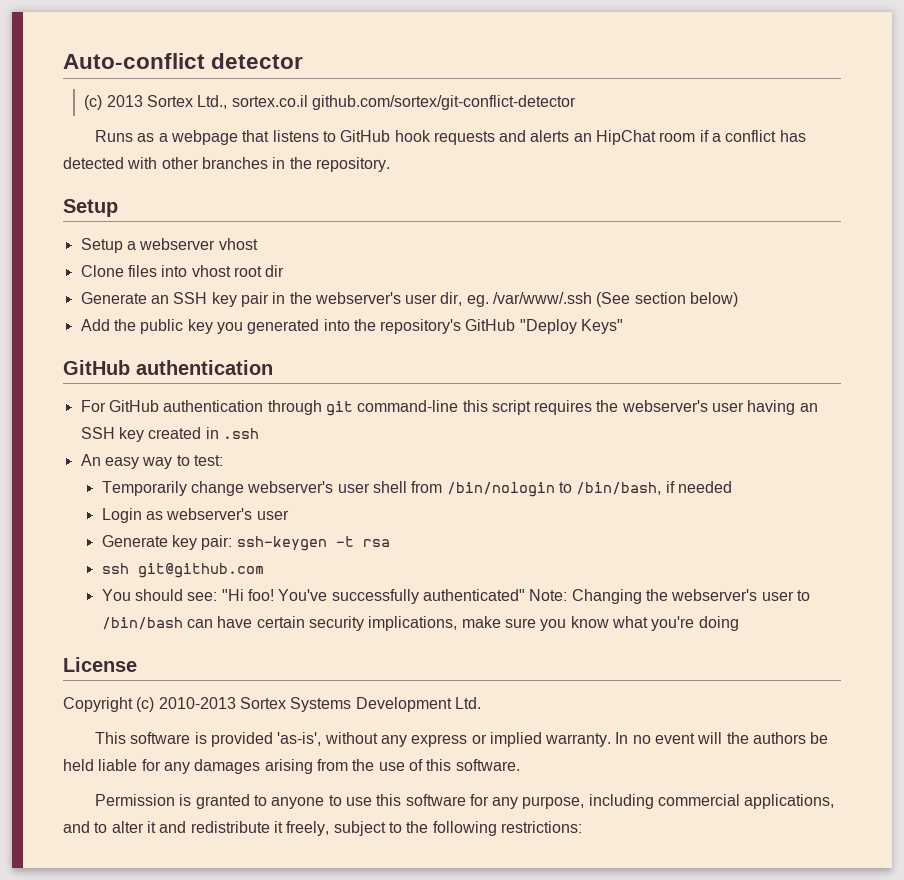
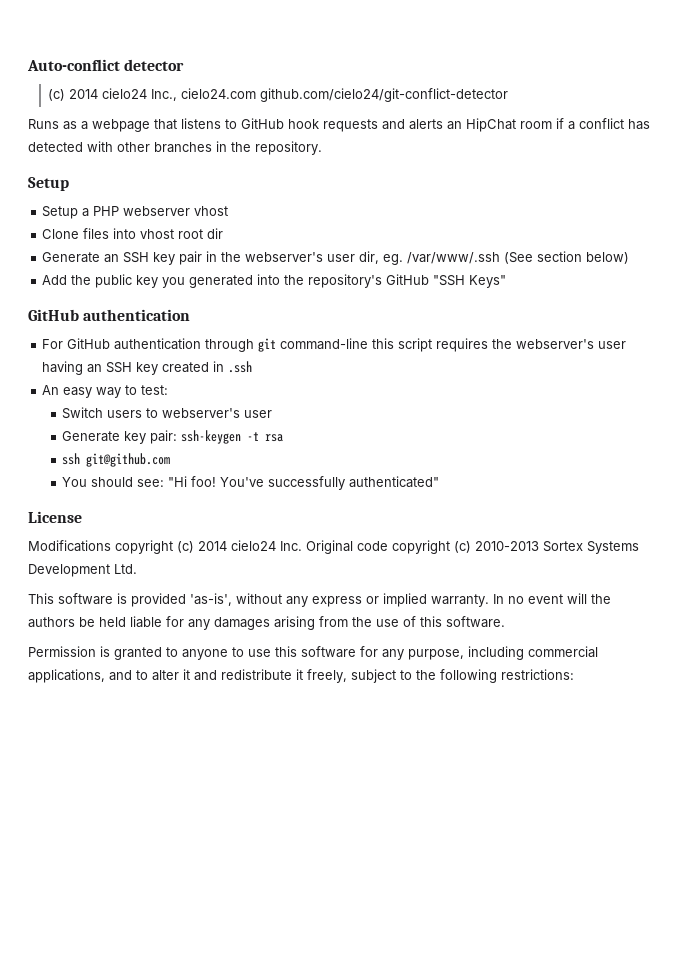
[106,95,576,110] 2013 Sortex Ltd., sortex.co.il github.com/sortex/git-conflict-detector -> [69,88,509,102] 2014 cielo24 Inc., cielo24.com github.com/cielo24/git-conflict-detector
(136, 245) none -> [93,206,120,216] PHP
[519,319,577,334] "Deploy -> [433,275,466,286] "SSH
[101,481,733,497] [101,508,164,523] Temporarily change webserver's user shell from /bin/nologin to /bin/bash, if needed // Login as -> [62,407,159,419] Switch users to
[529,589,811,604] [101,616,739,631] [63,657,137,672] [63,697,133,712] Note: Changing the webserver's user to /bin/bash can have certain security implications, make sure you know what you're doing // License // Copyright -> [28,511,82,523] [28,540,450,554] // License // Modifications copyright (c) 2014 cielo24 Inc. Original code copyright

